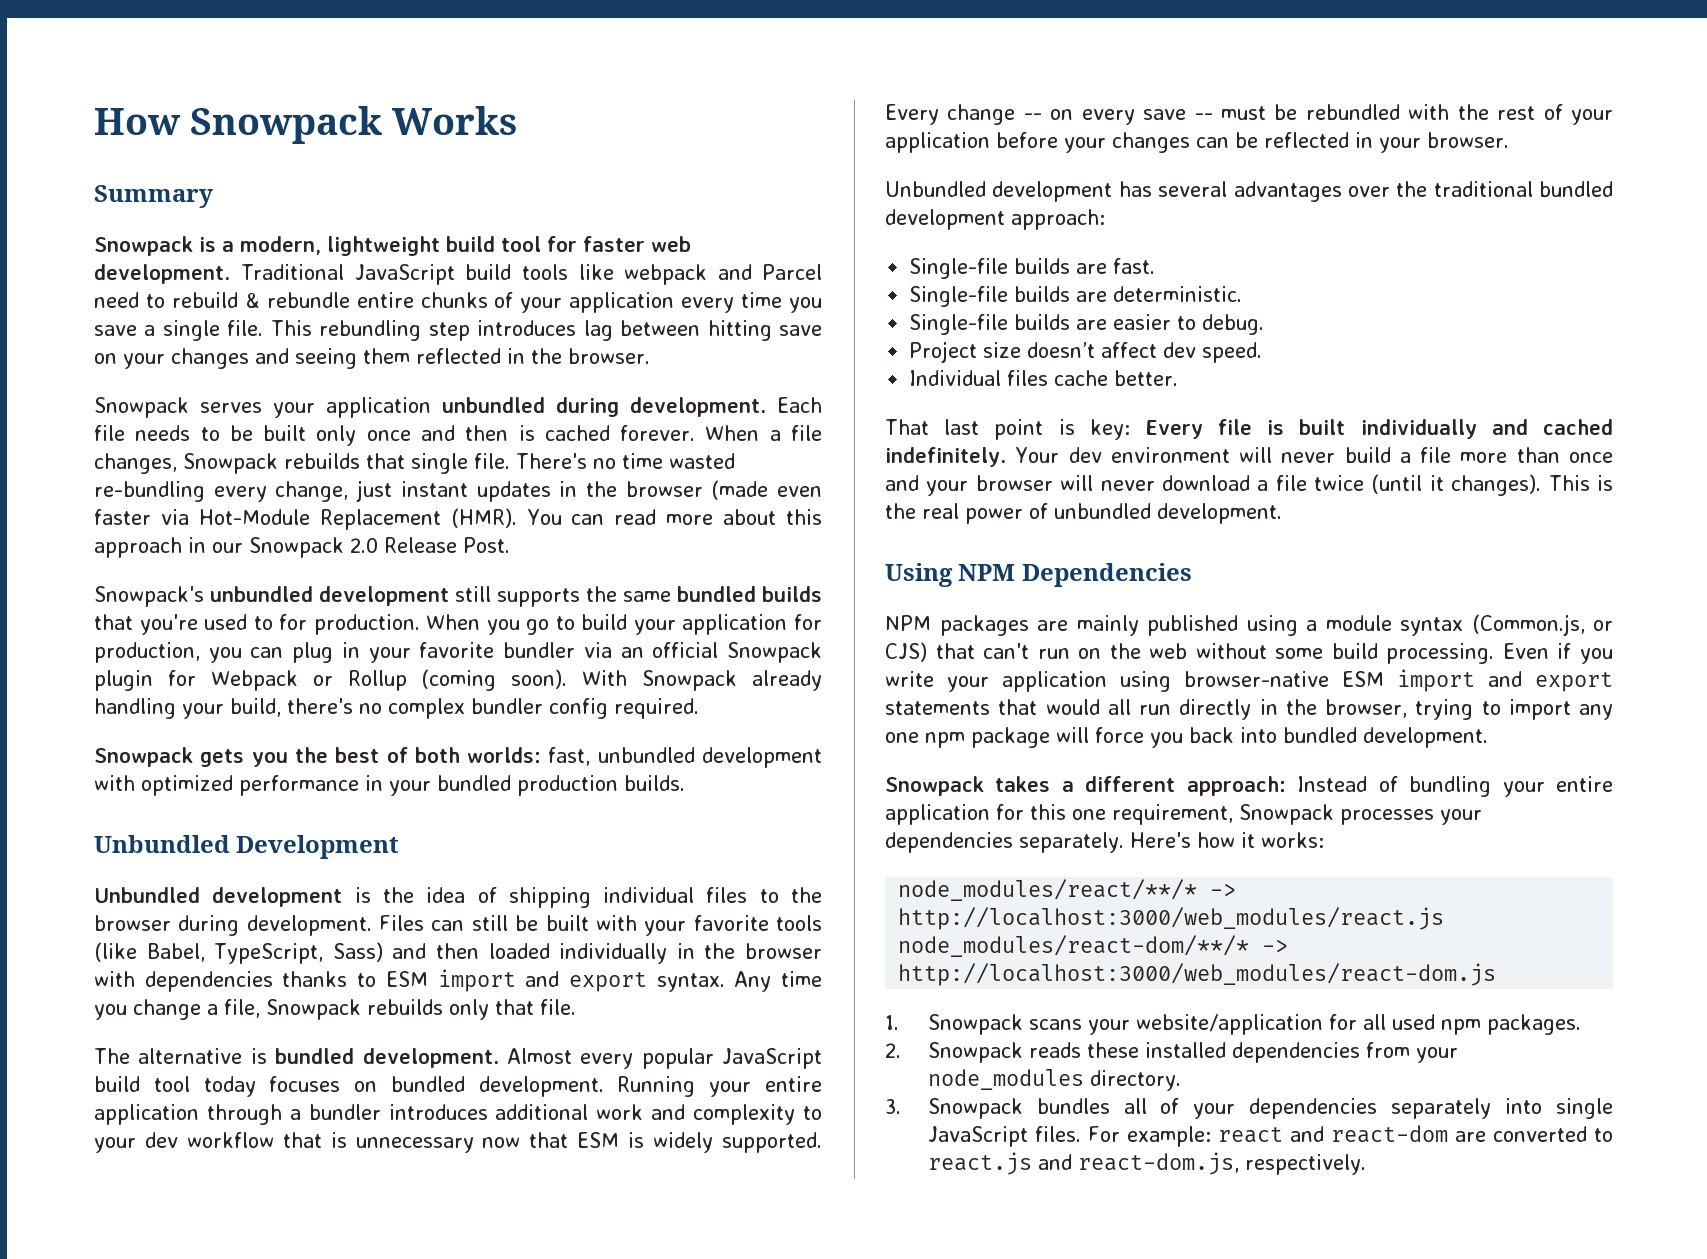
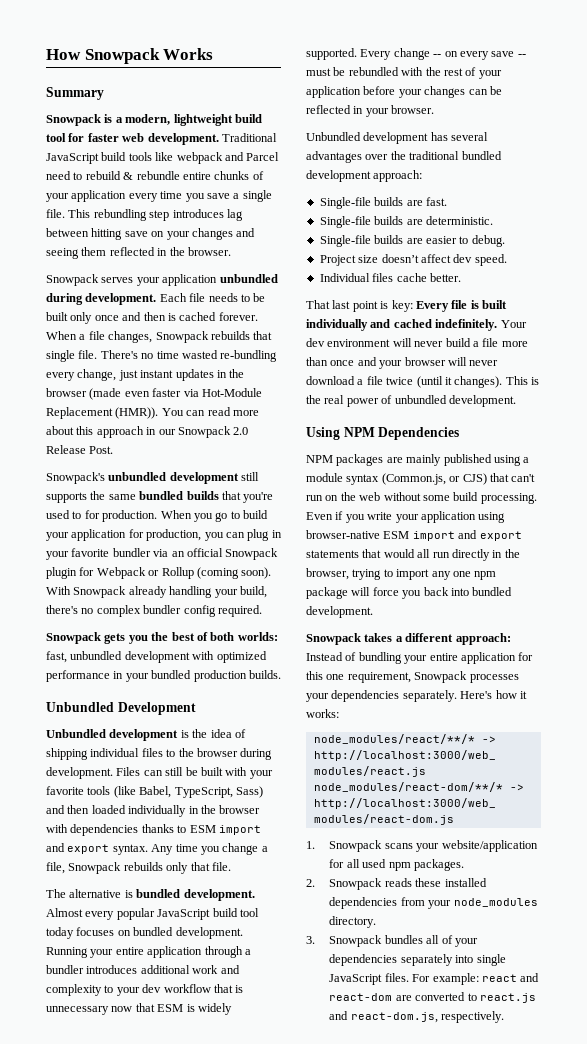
[450,508,517,528] (HMR). -> [115,407,159,419] (HMR)).

